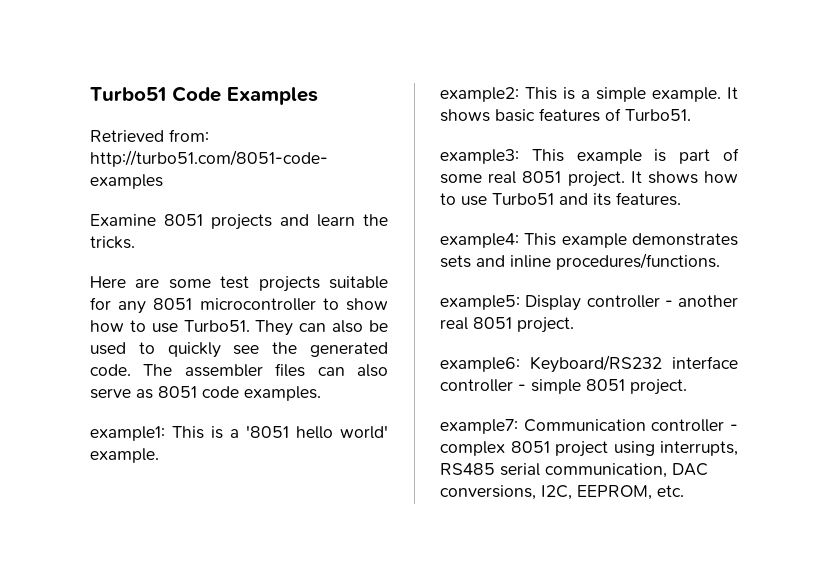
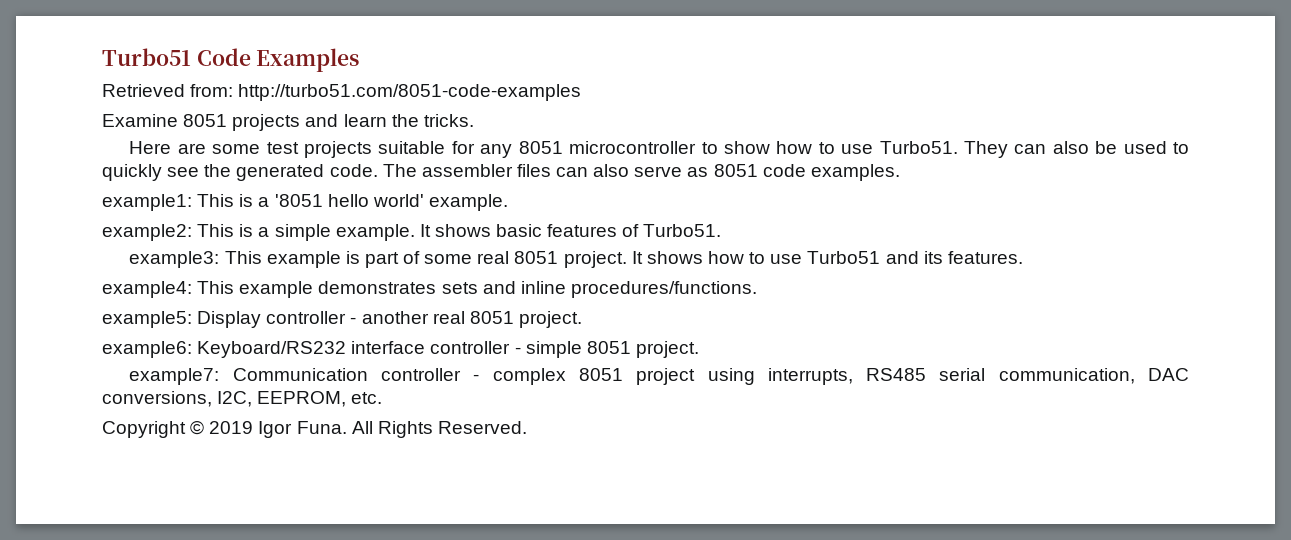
(684, 491) none -> [102,420,527,438] // Copyright © 2019 Igor Funa. All Rights Reserved.

